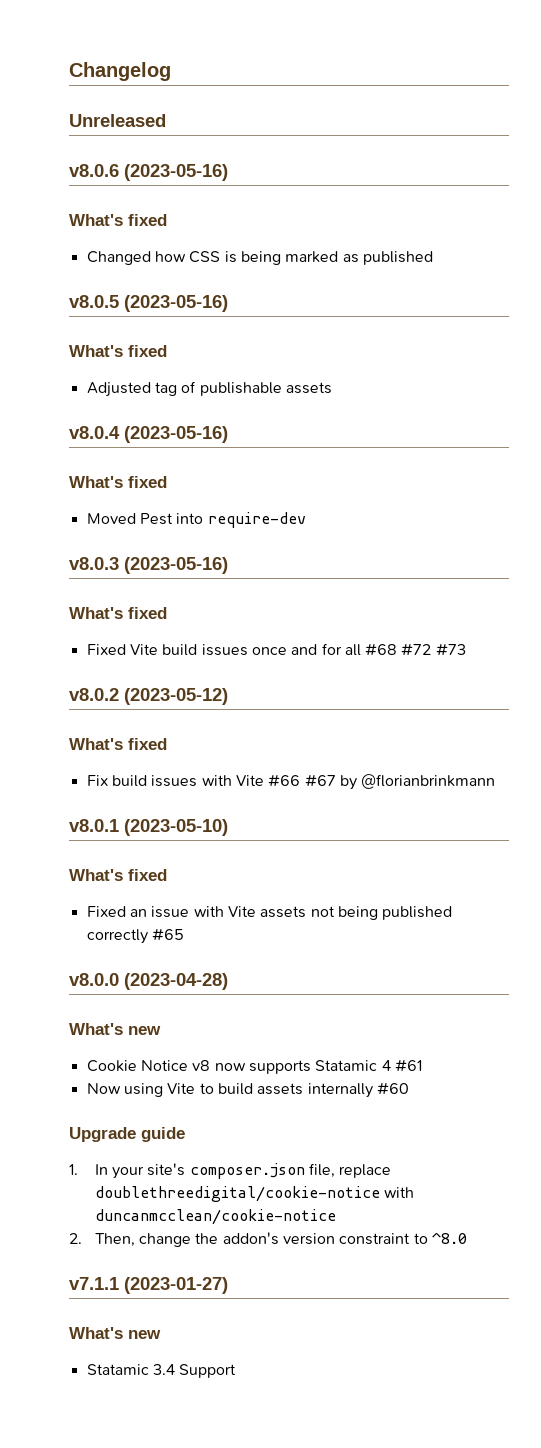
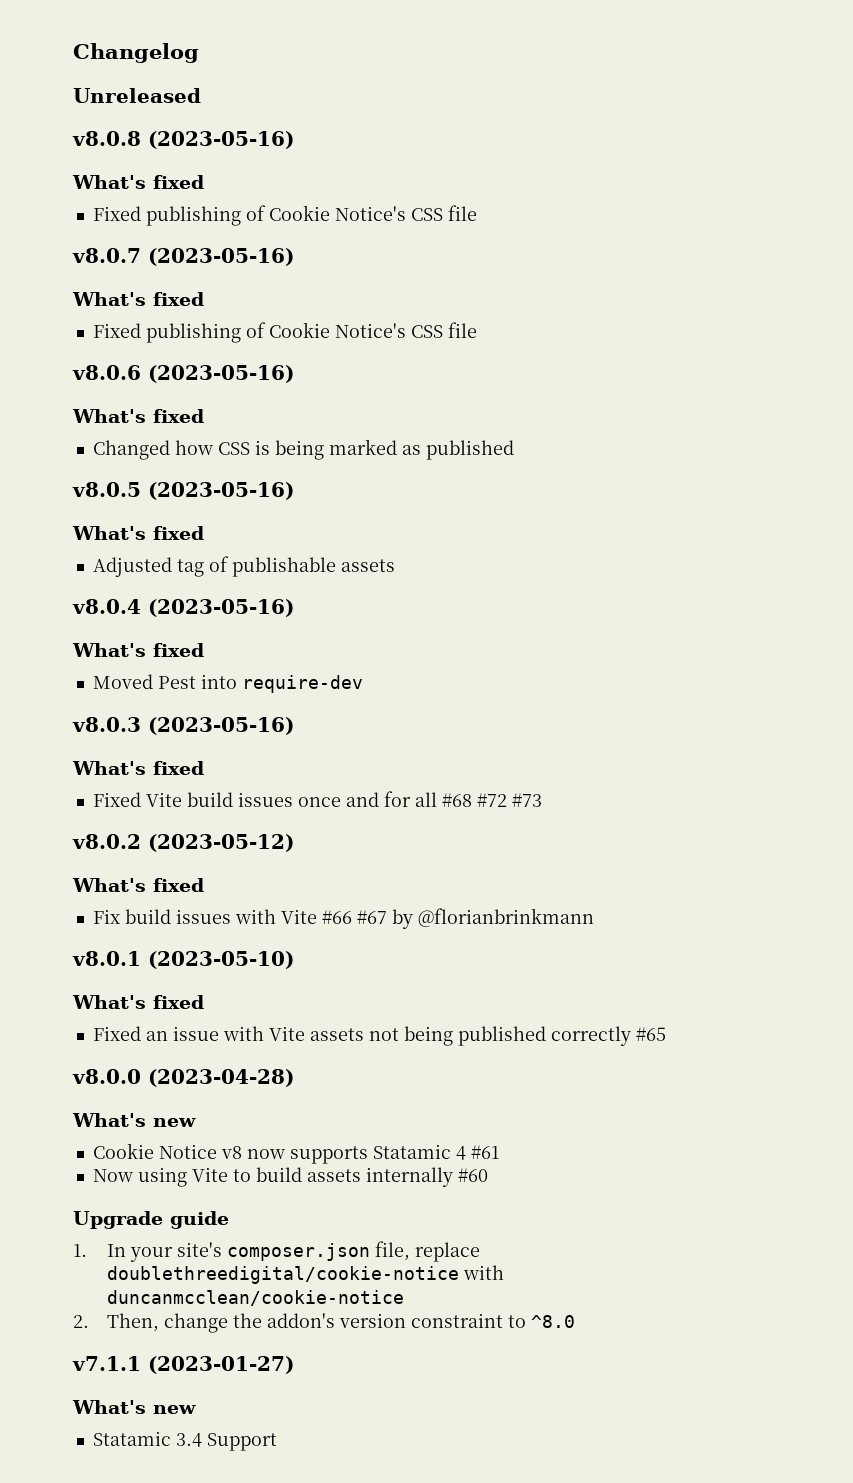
(166, 120) none -> [72,131,294,149] [72,175,204,189] [92,205,477,226] [72,248,294,266] [72,292,204,306] [92,322,477,343] // v8.0.8 (2023-05-16) // What's fixed // Fixed publishing of Cookie Notice's CSS file // v8.0.7 (2023-05-16) // What's fixed // Fixed publishing of Cookie Notice's CSS file

